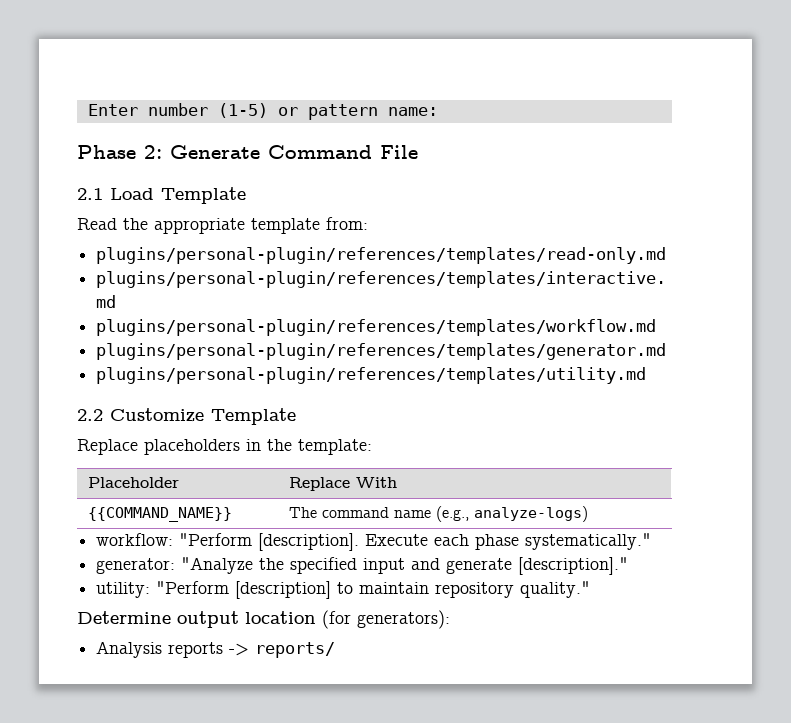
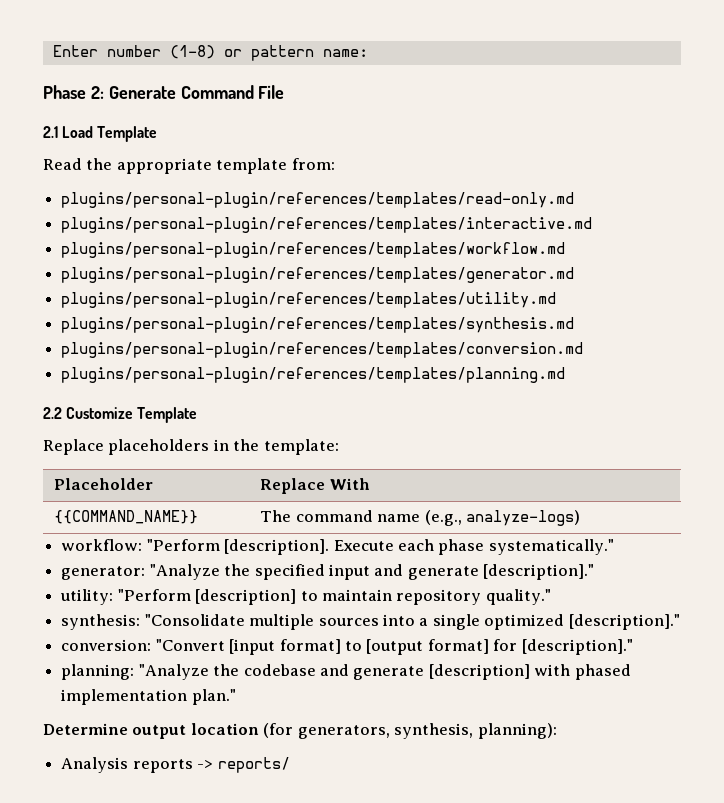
[217,103,268,118] (1-5) -> [169,45,215,59] (1-8)
(647, 375) none -> [61,317,575,333] [61,342,584,358] [61,367,566,383] // plugins/personal-plugin/references/templates/synthesis.md // plugins/personal-plugin/references/templates/conversion.md // plugins/personal-plugin/references/templates/planning.md
(591, 589) none -> [61,614,680,630] [61,639,633,655] [61,664,631,680] [61,689,236,705] // synthesis: "Consolidate multiple sources into a single optimized [description]." // conversion: "Convert [input format] to [output format] for [description]." // planning: "Analyze the codebase and generate [description] with phased implementation plan."
[357,610,450,629] generators): -> [297,723,557,739] generators, synthesis, planning):

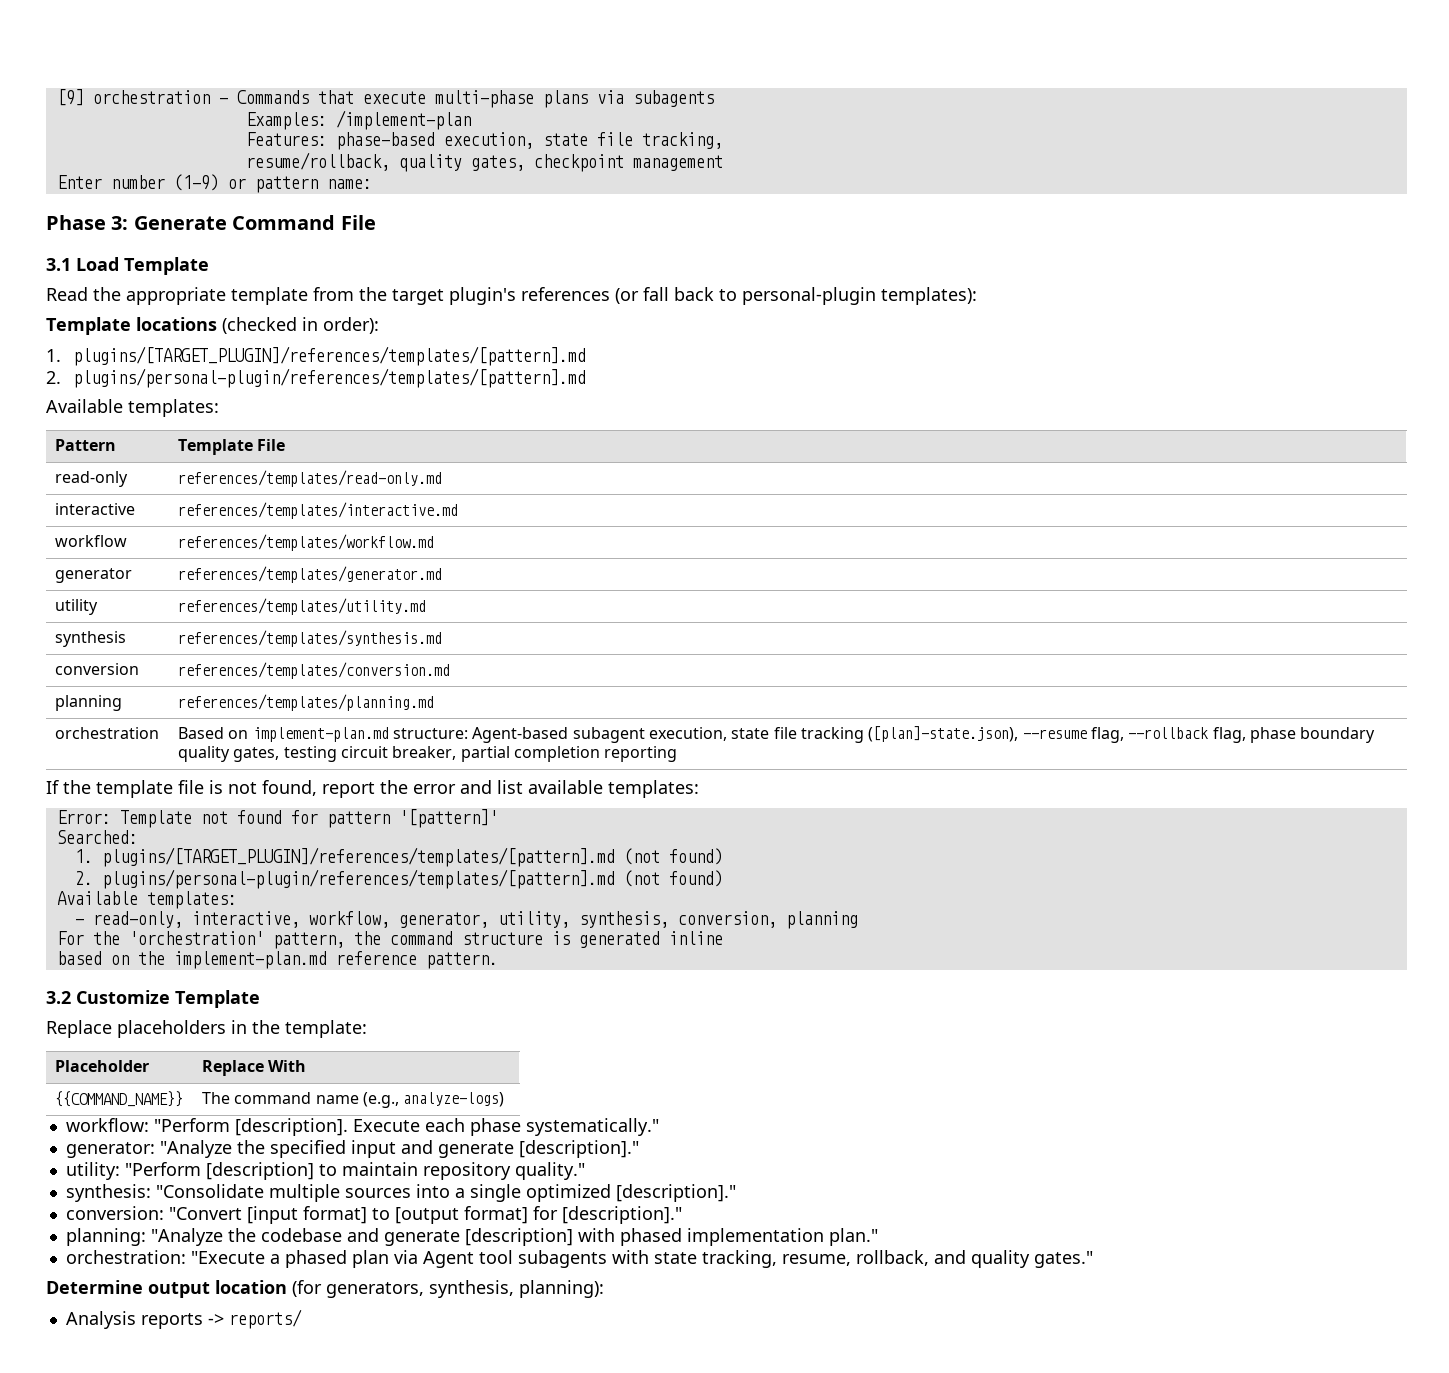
(52, 51) none -> [56,89,714,108] [245,110,471,130] [245,132,723,150] [245,152,723,172] [9] orchestration - Commands that execute multi-phase plans via subagents // Examples: /implement-plan // Features: phase-based execution, state file tracking, // resume/rollback, quality gates, checkpoint management //
[169,45,215,59] (1-8) -> [173,174,219,191] (1-9)
[90,86,104,99] 2: -> [111,216,129,230] 3:
[43,126,58,138] 2.1 -> [46,258,71,271] 3.1
[291,158,335,170] [61,192,575,208] [61,217,593,233] [61,242,566,258] [61,267,575,283] [61,292,557,308] [61,317,575,333] [61,342,584,358] [61,367,566,383] [43,407,62,419] from: // plugins/personal-plugin/references/templates/read-only.md // plugins/personal-plugin/references/templates/interactive.md // plugins/personal-plugin/references/templates/workflow.md // plugins/personal-plugin/references/templates/generator.md // plugins/personal-plugin/references/templates/utility.md // plugins/personal-plugin/references/templates/synthesis.md // plugins/personal-plugin/references/templates/conversion.md // plugins/personal-plugin/references/templates/planning.md // 2.2 -> [313,287,977,305] [46,317,379,335] [46,346,586,366] [46,368,586,388] [46,399,219,417] [55,439,117,451] [178,439,286,455] [55,471,129,487] [178,470,443,487] [55,503,136,515] [178,502,459,519] [55,535,128,547] [178,534,435,551] [55,568,133,583] [178,566,443,583] [55,599,99,615] [178,598,427,615] [55,631,127,647] [178,630,443,647] [55,663,140,675] [178,662,451,679] [55,695,123,711] [178,694,435,711] [55,727,160,739] [178,726,1376,743] [178,746,678,762] [46,780,699,798] [56,809,498,828] [56,830,138,844] [74,847,723,867] [74,869,723,889] [56,891,237,909] [74,911,858,929] [56,931,723,949] [56,951,498,969] [46,991,71,1004] from the target plugin's references (or fall back to personal-plugin templates): // Template locations (checked in order): // 1. plugins/[TARGET_PLUGIN]/references/templates/[pattern].md // 2. plugins/personal-plugin/references/templates/[pattern].md // Available templates: // Pattern | Template File // read-only | references/templates/read-only.md // interactive | references/templates/interactive.md // workflow | references/templates/workflow.md // generator | references/templates/generator.md // utility | references/templates/utility.md // synthesis | references/templates/synthesis.md // conversion | references/templates/conversion.md // planning | references/templates/planning.md // orchestration | Based on implement-plan.md structure: Agent-based subagent execution, state file tracking ([plan]-state.json), --resume flag, --rollback flag, phase boundary quality gates, testing circuit breaker, partial completion reporting // If the template file is not found, report the error and list available templates: // Error: Template not found for pattern '[pattern]' // Searched: // 1. plugins/[TARGET_PLUGIN]/references/templates/[pattern].md (not found) // 2. plugins/personal-plugin/references/templates/[pattern].md (not found) // Available templates: // - read-only, interactive, workflow, generator, utility, synthesis, conversion, planning // For the 'orchestration' pattern, the command structure is generated inline // based on the implement-plan.md reference pattern. // 3.2
(236, 697) none -> [65,1250,1093,1268] // orchestration: "Execute a phased plan via Agent tool subagents with state tracking, resume, rollback, and quality gates."

